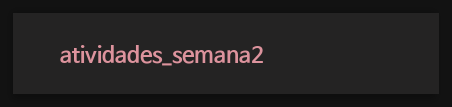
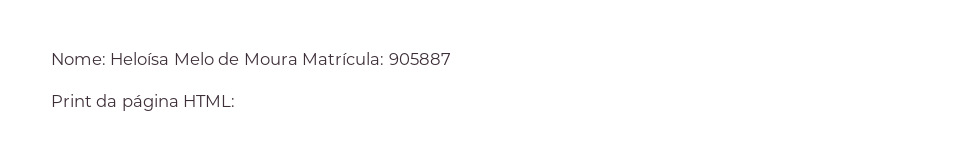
[60,45,264,66] atividades_semana2 -> [51,52,451,65] [51,94,236,111] Nome: Heloísa Melo de Moura Matrícula: 905887 // Print da página HTML:

